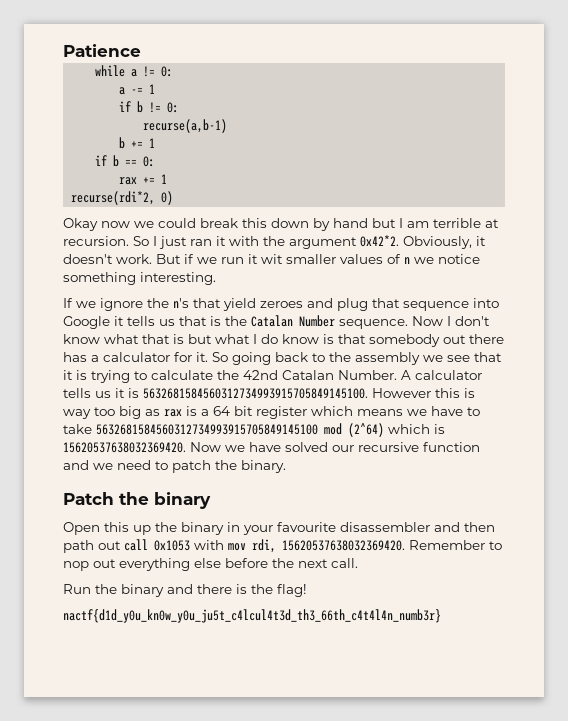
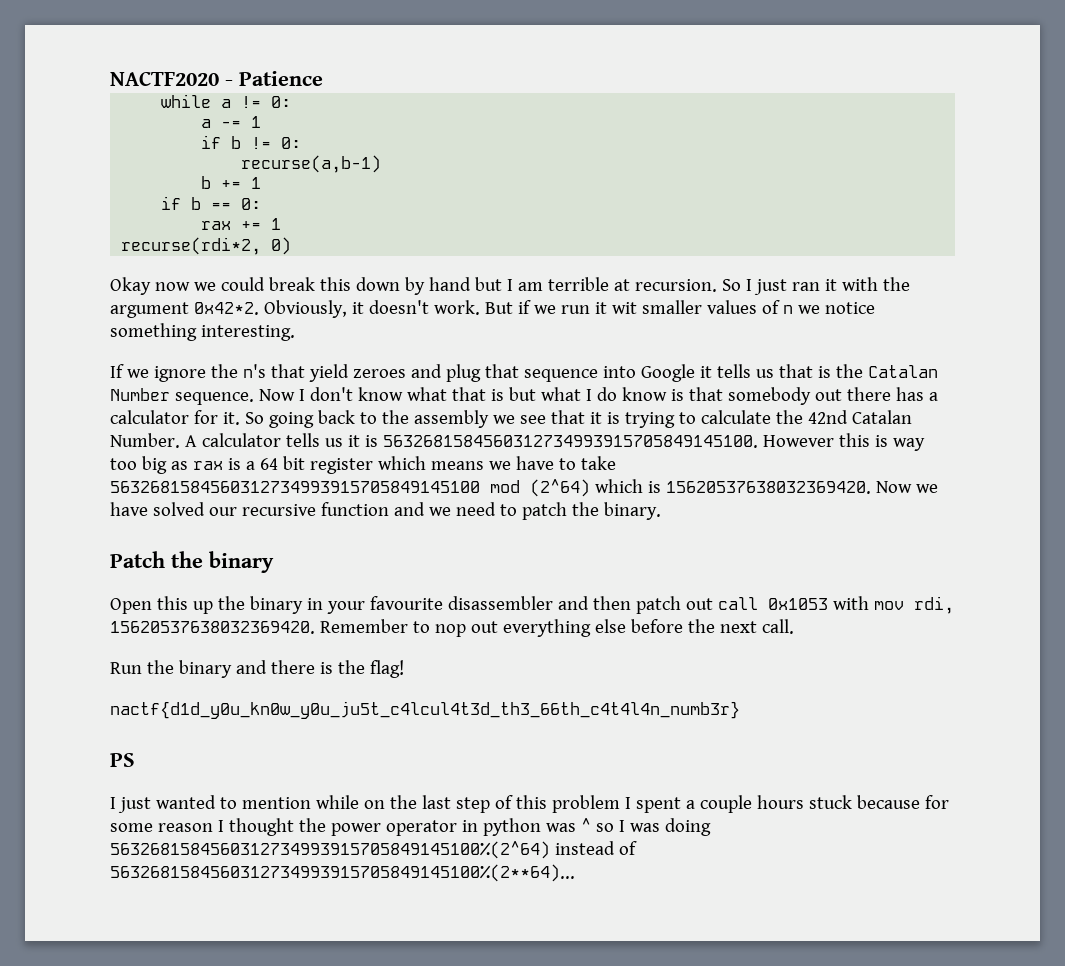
(63, 50) none -> [110,71,233,86] NACTF2020 -
[63,540,94,553] path -> [635,596,681,614] patch
(441, 616) none -> [110,753,135,767] [110,795,949,813] [110,818,711,836] [110,841,637,859] [110,864,575,882] // PS // I just wanted to mention while on the last step of this problem I spent a couple hours stuck because for some reason I thought the power operator in python was ^ so I was doing 5632681584560312734993915705849145100%(2^64) instead of 5632681584560312734993915705849145100%(2**64)...

